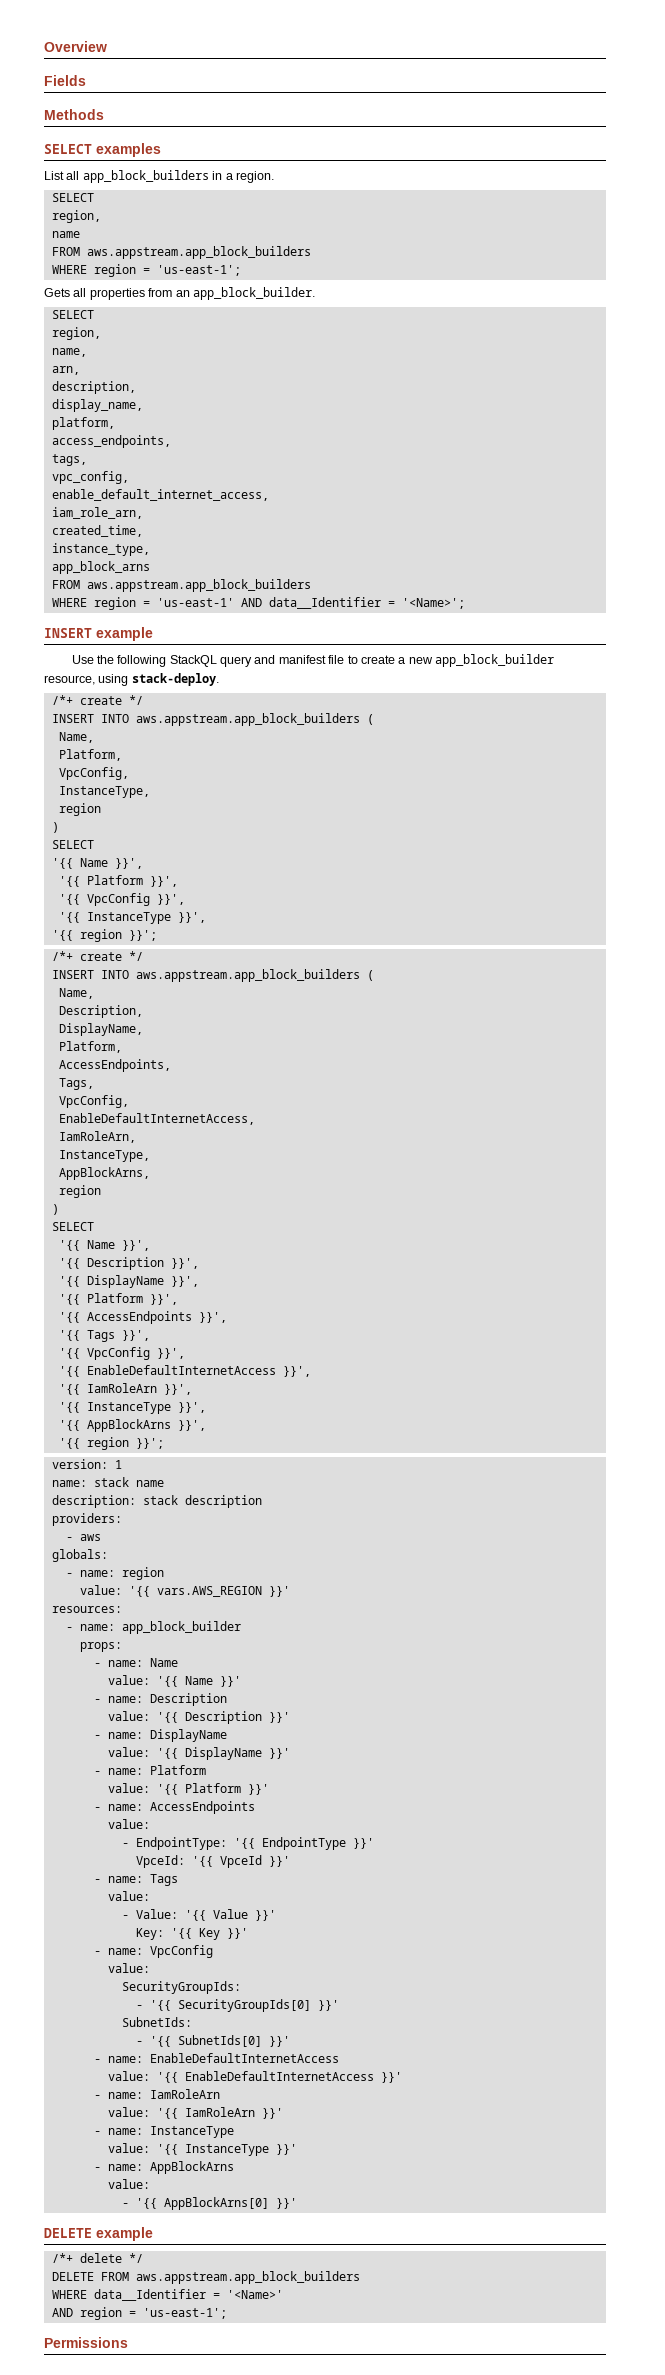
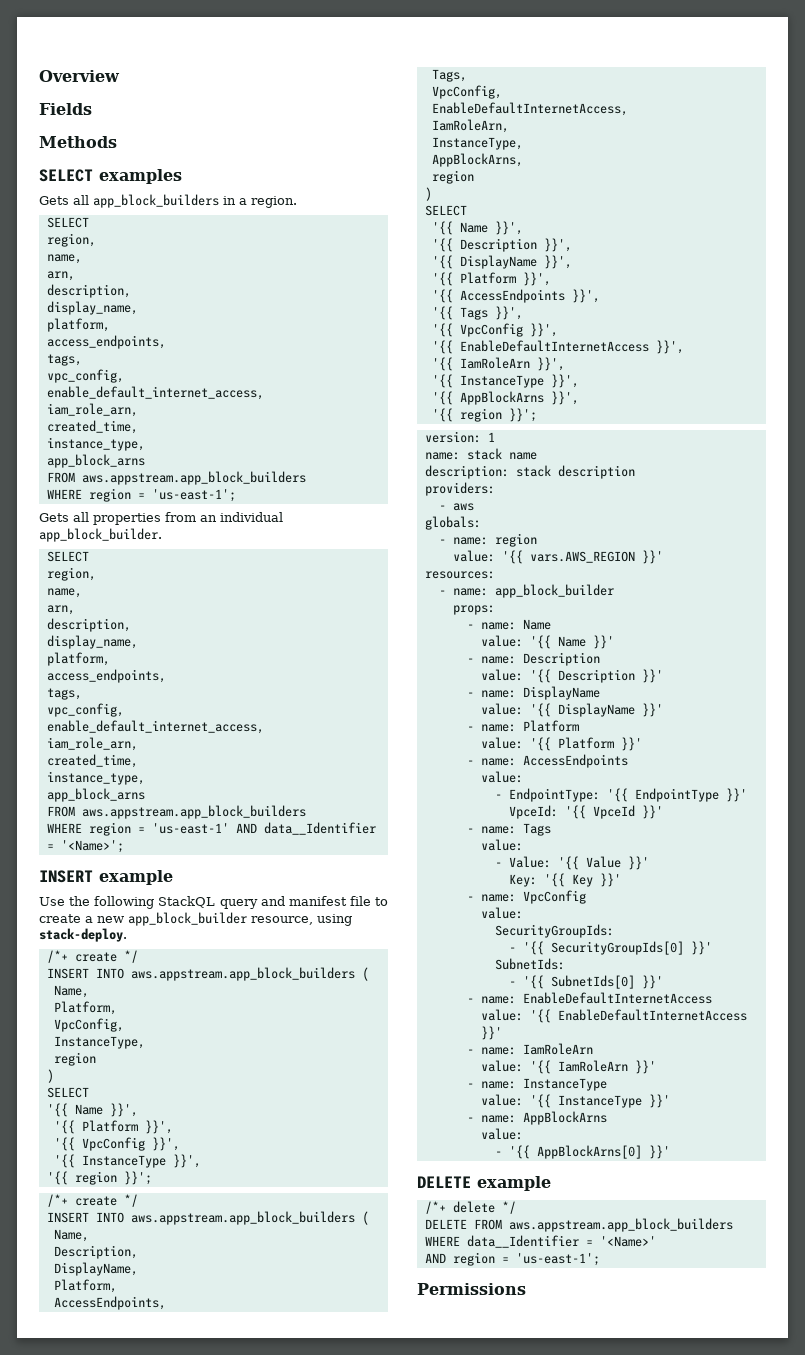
[44,171,64,180] List -> [39,196,69,205] Gets
[51,231,80,238] name -> [46,254,82,264] [46,271,75,281] [46,284,131,298] [46,301,138,315] [46,318,110,332] [46,335,166,349] [46,354,82,366] [46,369,124,383] [46,386,264,400] [46,403,138,417] [46,420,138,434] [46,437,145,451] [46,454,145,468] name, // arn, // description, // display_name, // platform, // access_endpoints, // tags, // vpc_config, // enable_default_internet_access, // iam_role_arn, // created_time, // instance_type, // app_block_arns
(190, 293) none -> [220,512,283,522] individual

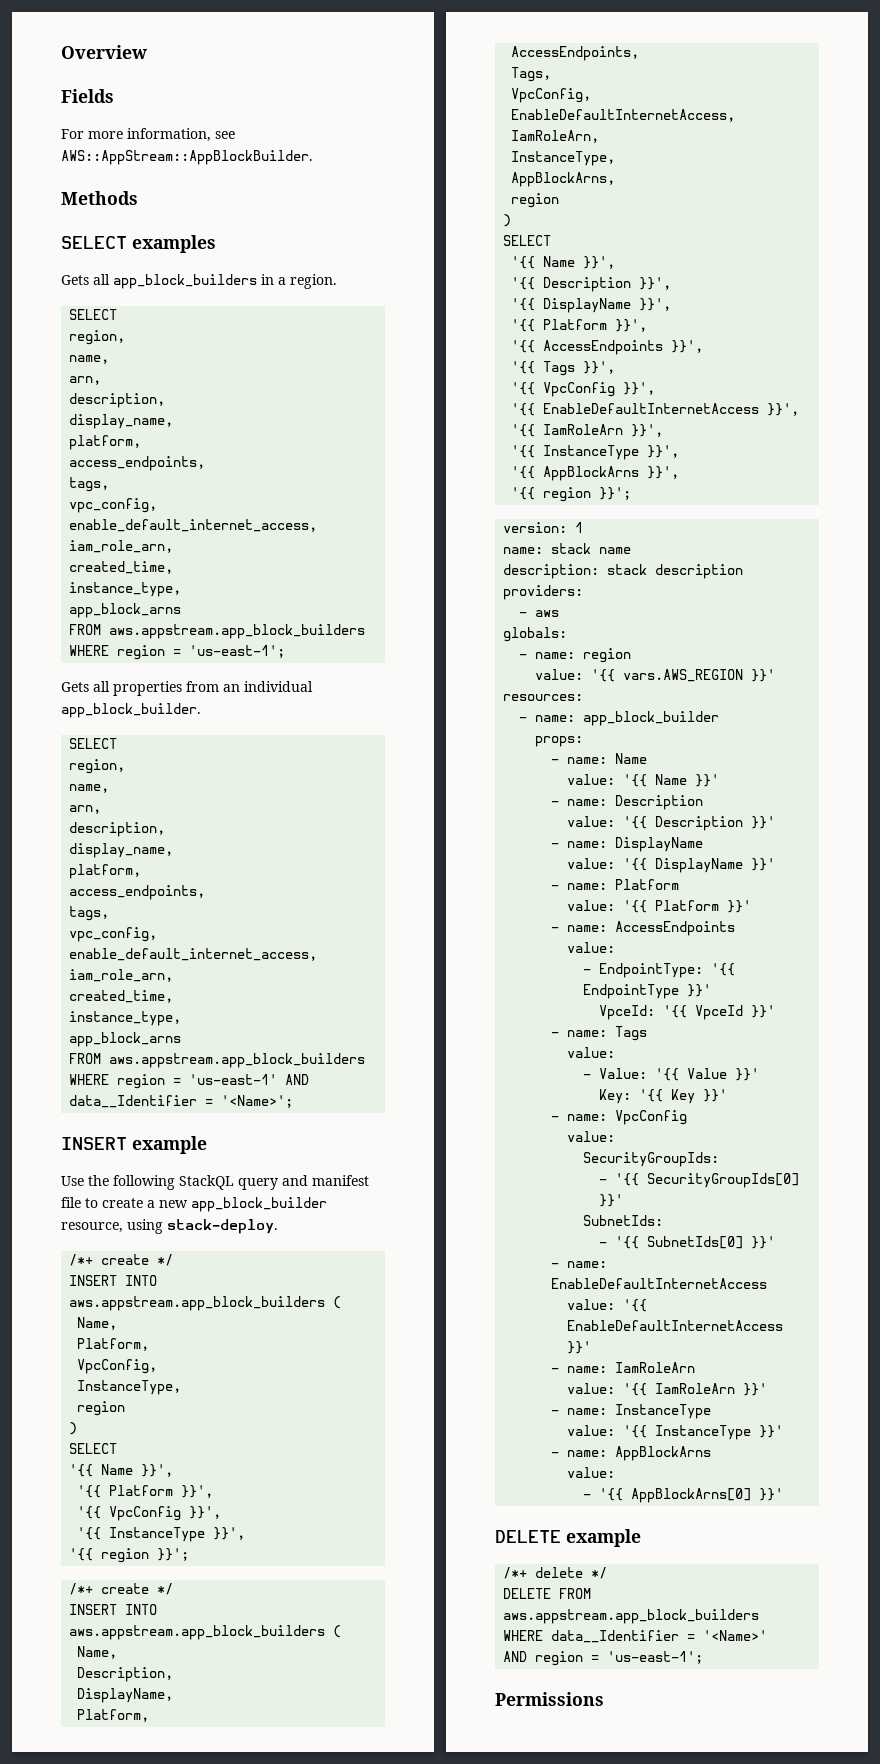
(92, 109) none -> [61,128,235,142] [61,150,313,165] // For more information, see AWS::AppStream::AppBlockBuilder.

